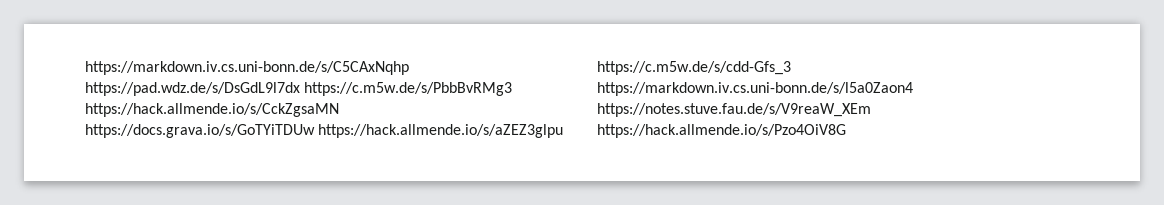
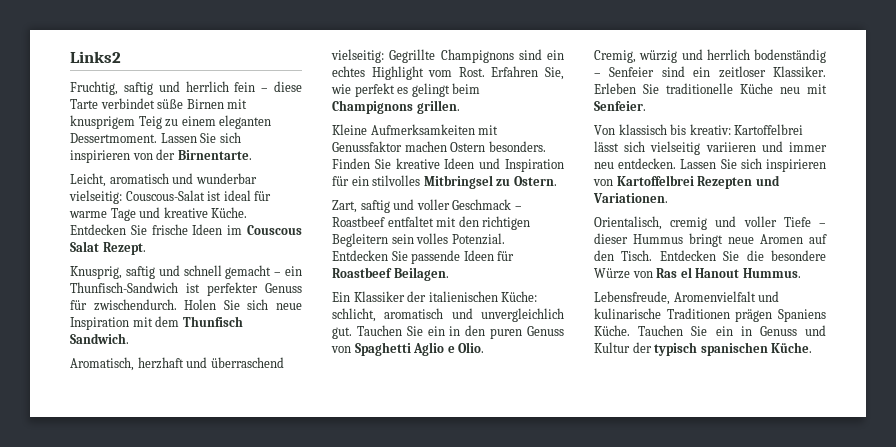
[85,61,409,75] [85,82,513,96] [85,103,339,117] [85,124,564,138] [597,61,791,75] [597,82,913,96] [597,103,871,117] [597,124,846,138] https://markdown.iv.cs.uni-bonn.de/s/C5CAxNqhp https://pad.wdz.de/s/DsGdL9l7dx https://c.m5w.de/s/PbbBvRMg3 https://hack.allmende.io/s/CckZgsaMN https://docs.grava.io/s/GoTYiTDUw https://hack.allmende.io/s/aZEZ3glpu https://c.m5w.de/s/cdd-Gfs_3 https://markdown.iv.cs.uni-bonn.de/s/l5a0Zaon4 https://notes.stuve.fau.de/s/V9reaW_XEm https://hack.allmende.io/s/Pzo4OiV8G -> [70,51,121,63] [70,81,302,95] [70,98,248,109] [70,115,272,129] [70,132,241,143] [70,149,252,163] [70,173,257,187] [69,190,272,204] [69,207,248,221] [70,224,302,235] [70,241,146,255] [70,265,302,279] [70,282,302,296] [70,299,302,311] [70,316,243,330] [70,333,129,344] [70,357,284,371] [331,49,564,63] [332,66,564,80] [331,83,481,97] [332,100,460,114] [332,124,499,135] [332,141,546,152] [332,158,564,172] [332,175,557,189] [332,199,522,213] [332,216,531,230] [332,233,505,247] [332,250,515,264] [332,267,449,281] [332,291,538,302] [332,308,564,322] [332,325,564,339] [331,342,485,356] [594,49,826,63] [594,66,826,78] [594,83,827,94] [594,101,646,111] [594,124,804,135] [594,141,827,155] [594,158,826,172] [593,175,780,189] [593,193,668,203] [594,216,826,230] [594,233,827,247] [594,250,826,261] [594,267,801,279] [594,291,780,305] [594,308,826,322] [594,325,826,336] [594,342,813,356] Links2 // Fruchtig, saftig und herrlich fein – diese Tarte verbindet süße Birnen mit knusprigem Teig zu einem eleganten Dessertmoment. Lassen Sie sich inspirieren von der Birnentarte. // Leicht, aromatisch und wunderbar vielseitig: Couscous-Salat ist ideal für warme Tage und kreative Küche. Entdecken Sie frische Ideen im Couscous Salat Rezept. // Knusprig, saftig und schnell gemacht – ein Thunfisch-Sandwich ist perfekter Genuss für zwischendurch. Holen Sie sich neue Inspiration mit dem Thunfisch Sandwich. // Aromatisch, herzhaft und überraschend vielseitig: Gegrillte Champignons sind ein echtes Highlight vom Rost. Erfahren Sie, wie perfekt es gelingt beim Champignons grillen. // Kleine Aufmerksamkeiten mit Genussfaktor machen Ostern besonders. Finden Sie kreative Ideen und Inspiration für ein stilvolles Mitbringsel zu Ostern. // Zart, saftig und voller Geschmack – Roastbeef entfaltet mit den richtigen Begleitern sein volles Potenzial. Entdecken Sie passende Ideen für Roastbeef Beilagen. // Ein Klassiker der italienischen Küche: schlicht, aromatisch und unvergleichlich gut. Tauchen Sie ein in den puren Genuss von Spaghetti Aglio e Olio. // Cremig, würzig und herrlich bodenständig – Senfeier sind ein zeitloser Klassiker. Erleben Sie traditionelle Küche neu mit Senfeier. // Von klassisch bis kreativ: Kartoffelbrei lässt sich vielseitig variieren und immer neu entdecken. Lassen Sie sich inspirieren von Kartoffelbrei Rezepten und Variationen. // Orientalisch, cremig und voller Tiefe – dieser Hummus bringt neue Aromen auf den Tisch. Entdecken Sie die besondere Würze von Ras el Hanout Hummus. // Lebensfreude, Aromenvielfalt und kulinarische Traditionen prägen Spaniens Küche. Tauchen Sie ein in Genuss und Kultur der typisch spanischen Küche.

